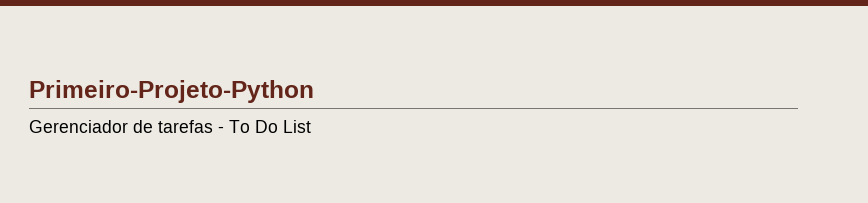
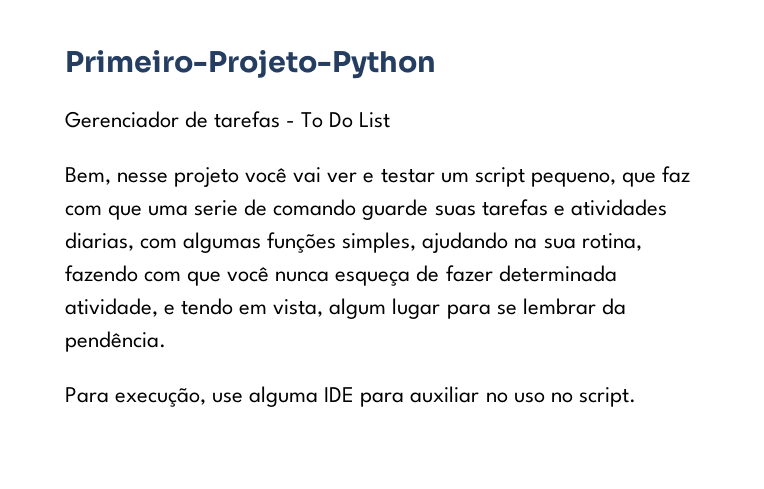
(311, 126) none -> [65,166,690,187] [65,199,667,220] [65,232,642,253] [65,265,617,286] [65,298,626,319] [65,331,166,352] [65,386,636,407] // Bem, nesse projeto você vai ver e testar um script pequeno, que faz com que uma serie de comando guarde suas tarefas e atividades diarias, com algumas funções simples, ajudando na sua rotina, fazendo com que você nunca esqueça de fazer determinada atividade, e tendo em vista, algum lugar para se lembrar da pendência. // Para execução, use alguma IDE para auxiliar no uso no script.

